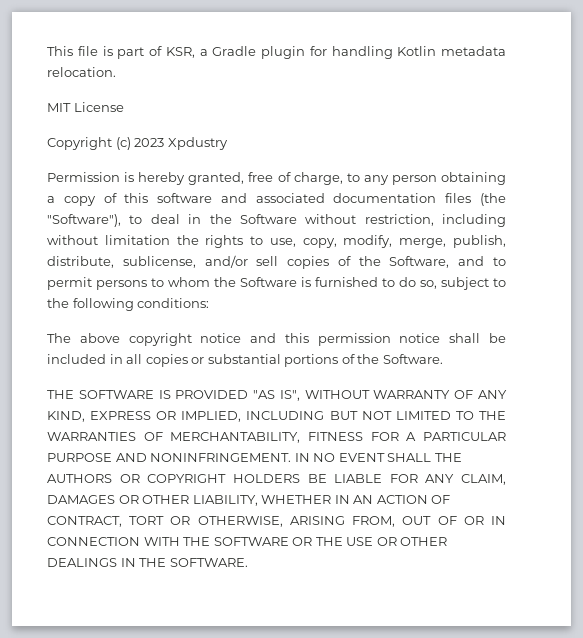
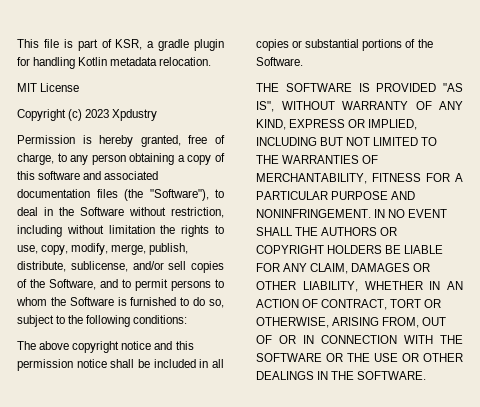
[212,46,257,56] Gradle -> [158,39,190,51] gradle

